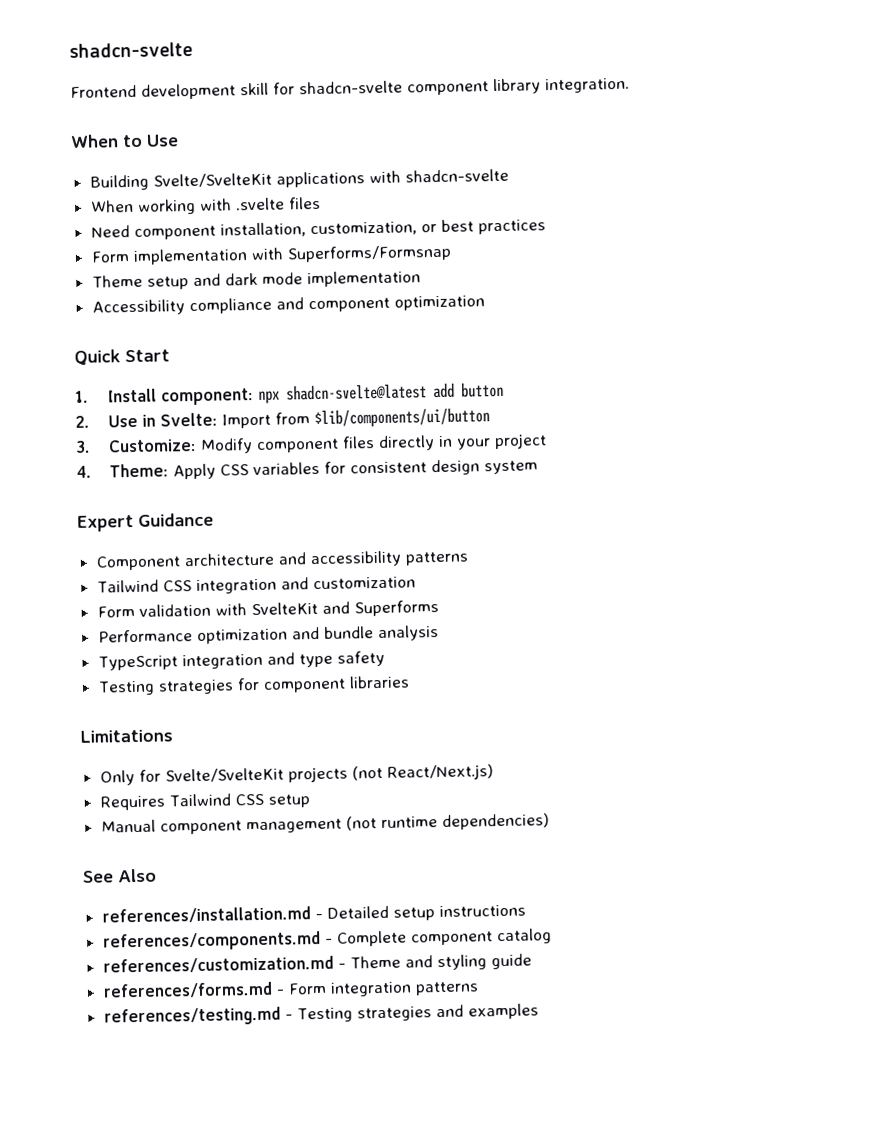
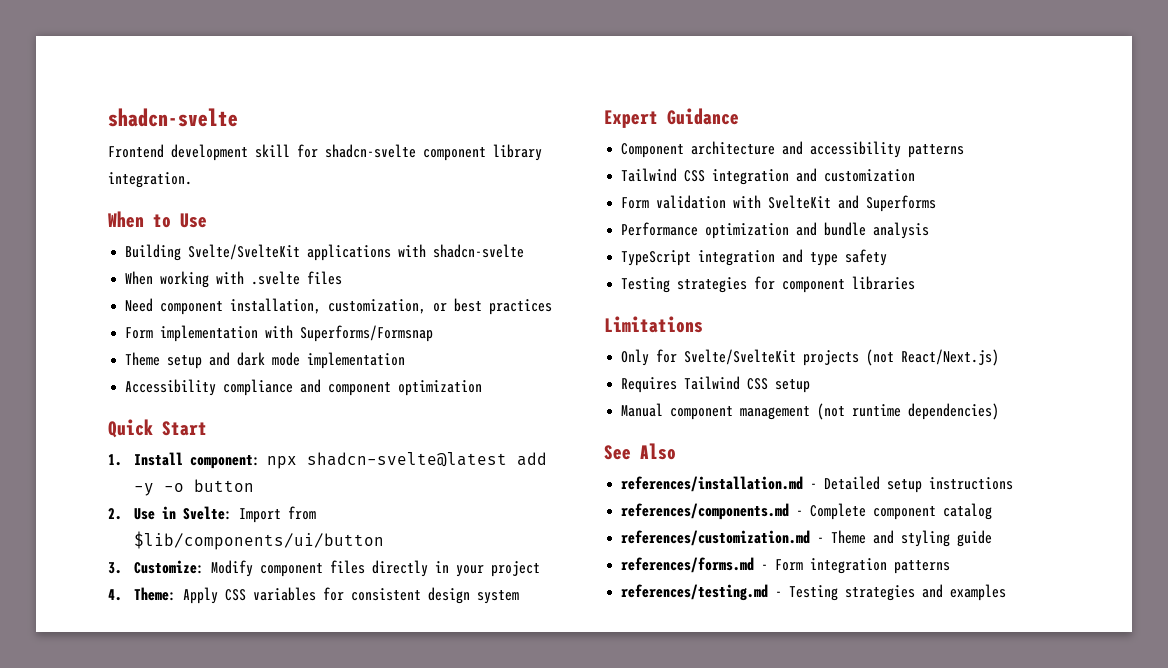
(456, 390) none -> [134,483,185,496] -y -o

